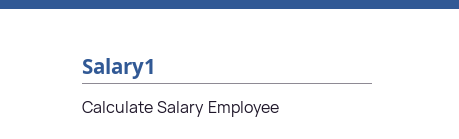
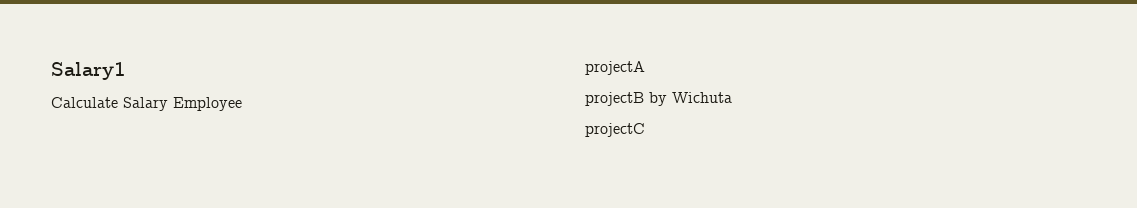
(279, 109) none -> [585,61,645,75] [585,92,732,106] [585,123,645,137] // projectA // projectB by Wichuta // projectC

